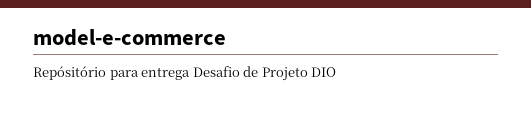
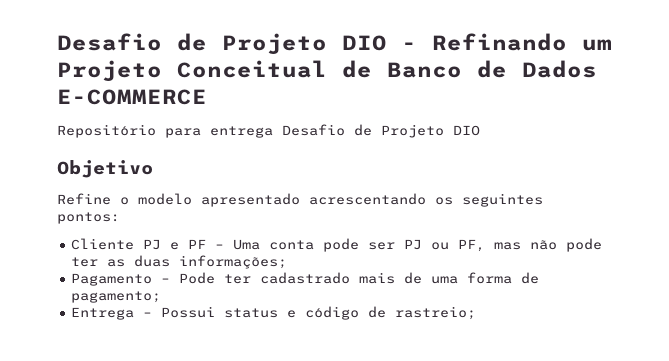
[33,29,226,46] [33,66,106,80] model-e-commerce // Repósitório -> [57,33,612,55] [57,60,597,82] [57,89,207,105] [57,124,156,138] Desafio de Projeto DIO - Refinando um Projeto Conceitual de Banco de Dados E-COMMERCE // Repositório
(337, 72) none -> [57,160,153,178] [57,193,543,207] [57,212,120,224] [71,238,603,252] [71,255,288,269] [71,272,540,286] [71,291,162,303] [71,306,477,320] // Objetivo // Refine o modelo apresentado acrescentando os seguintes pontos: // Cliente PJ e PF – Uma conta pode ser PJ ou PF, mas não pode ter as duas informações; // Pagamento – Pode ter cadastrado mais de uma forma de pagamento; // Entrega – Possui status e código de rastreio;

